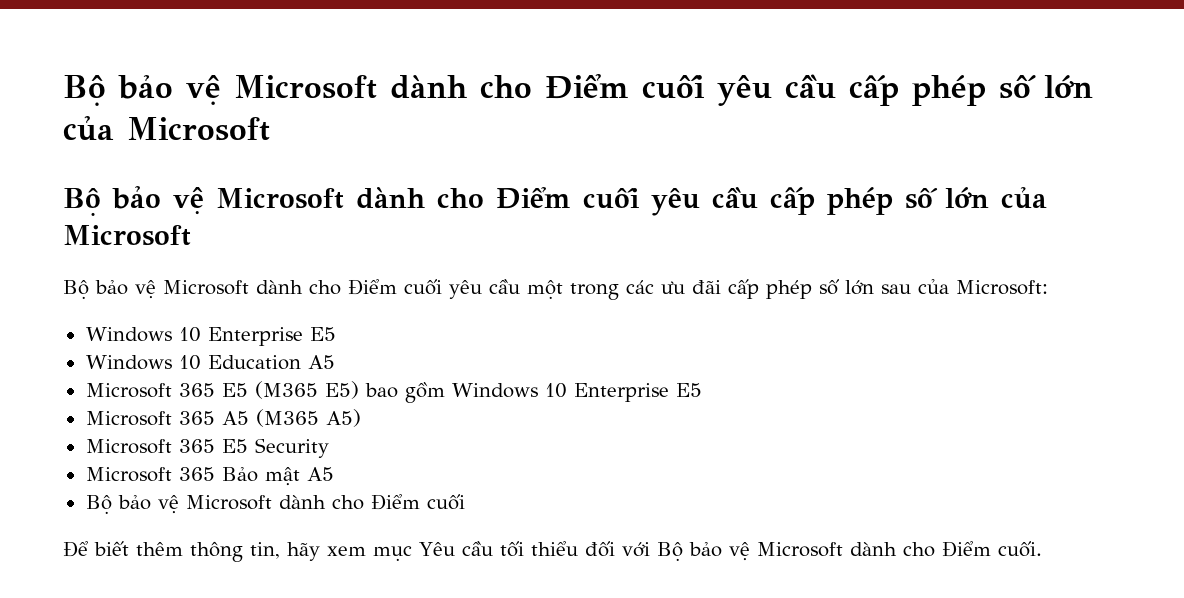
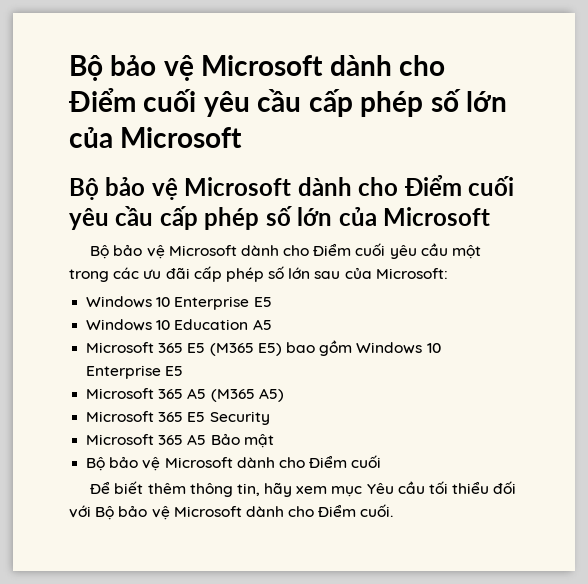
(215, 474) none -> [187,434,207,445] A5
[306,467,334,481] A5 -> (274, 441) none

